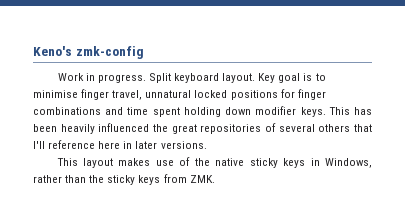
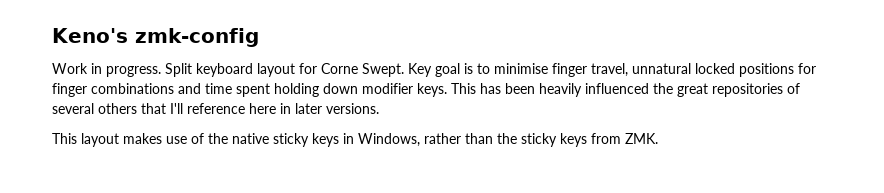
[222,73,256,83] layout. -> [257,63,404,77] layout for Corne Swept.

